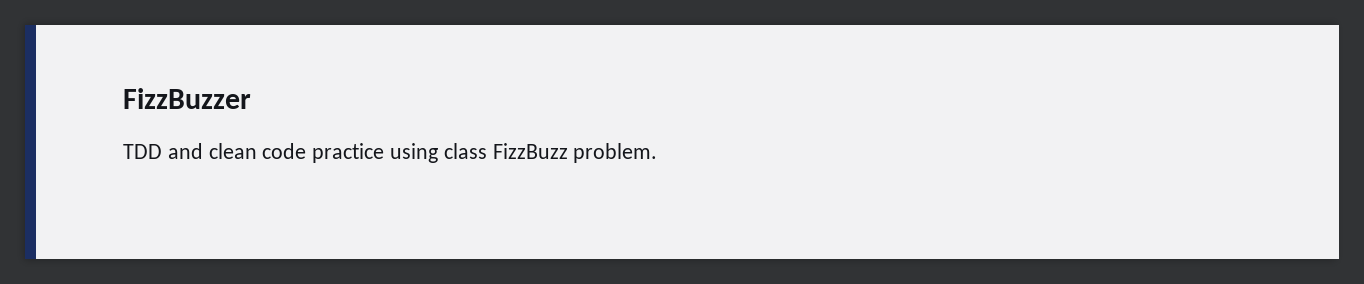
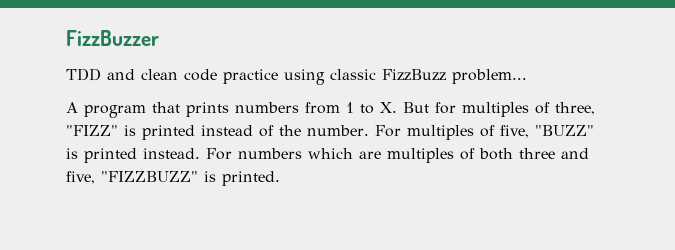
[443,143,658,163] class FizzBuzz problem. -> [330,69,527,84] [66,102,595,118] [66,125,594,140] [66,148,589,163] [66,171,280,186] classic FizzBuzz problem... // A program that prints numbers from 1 to X. But for multiples of three, "FIZZ" is printed instead of the number. For multiples of five, "BUZZ" is printed instead. For numbers which are multiples of both three and five, "FIZZBUZZ" is printed.

